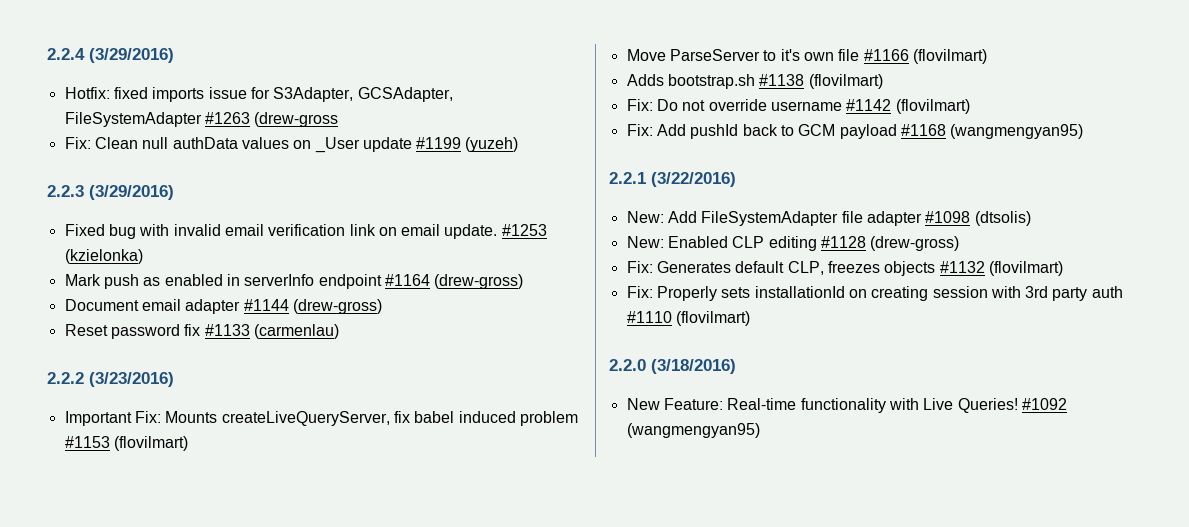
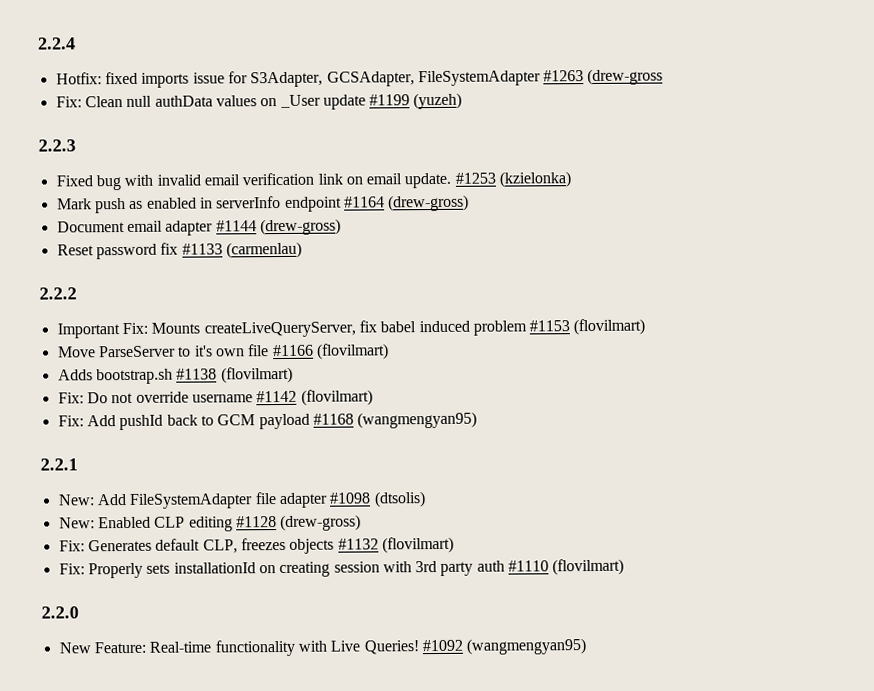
[89,48,174,63] (3/29/2016) -> (76, 43) none
[89,185,174,200] (3/29/2016) -> (76, 145) none
[89,372,174,387] (3/23/2016) -> (77, 293) none
[651,172,736,187] (3/22/2016) -> (78, 464) none
[651,359,736,374] (3/18/2016) -> (79, 612) none

